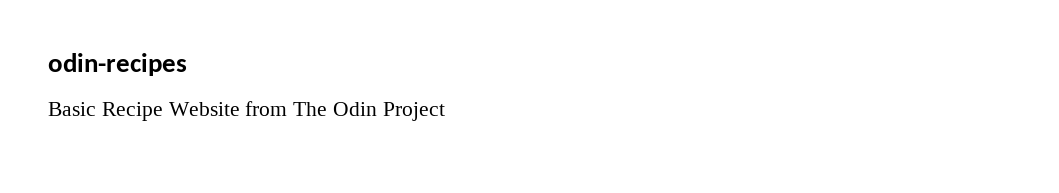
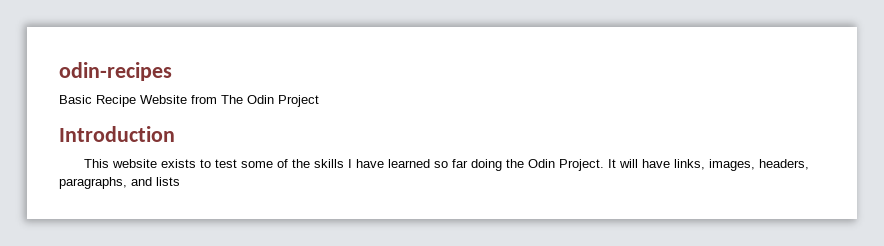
(445, 111) none -> [59,126,175,142] [83,159,809,171] [59,177,180,189] // Introduction // This website exists to test some of the skills I have learned so far doing the Odin Project. It will have links, images, headers, paragraphs, and lists

